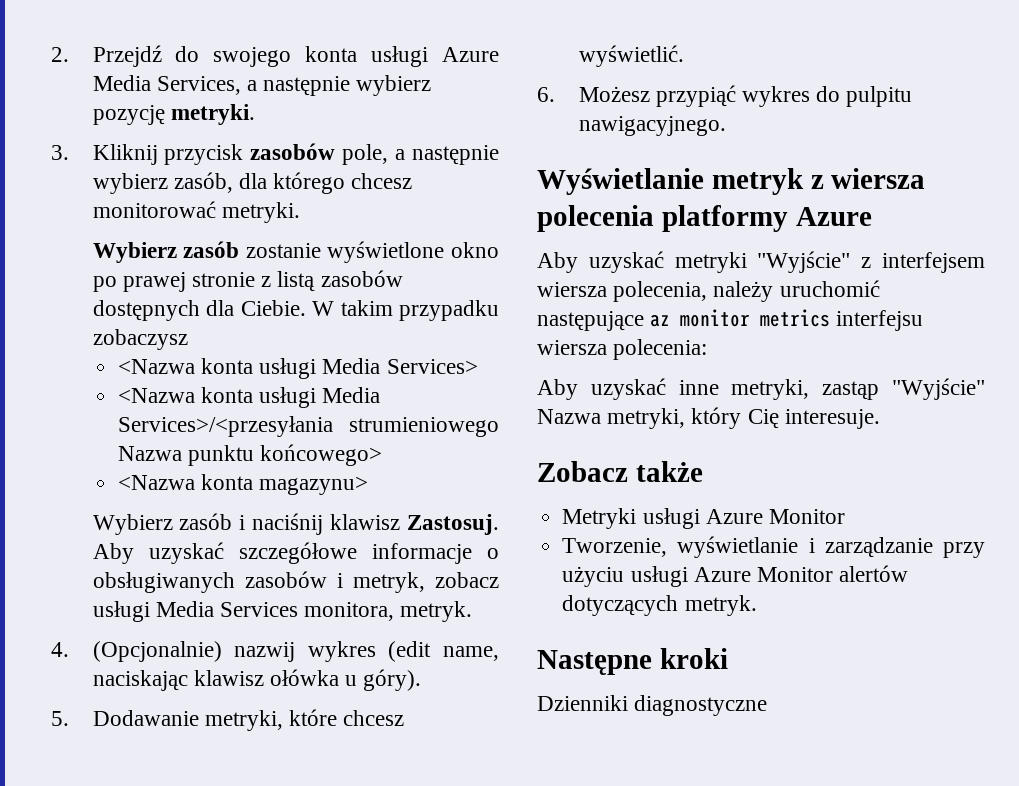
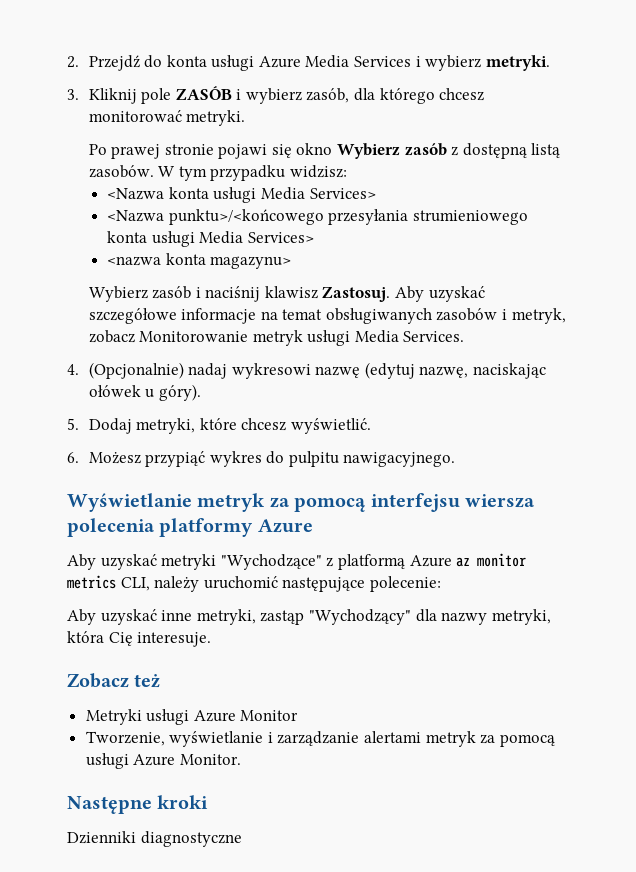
[213,47,292,67] swojego -> (163, 61) none
[156,75,432,96] [92,104,255,125] [51,143,500,165] Services, a następnie wybierz pozycję metryki. // 3. Kliknij przycisk zasobów pole, a następnie -> [354,55,550,71] [67,86,242,104] Services i wybierz metryki. // 3. Kliknij pole ZASÓB i
[92,241,499,263] [92,270,403,292] [92,300,499,321] [92,329,188,350] Wybierz zasób zostanie wyświetlone okno po prawej stronie z listą zasobów dostępnych dla Ciebie. W takim przypadku zobaczysz -> [88,143,561,159] [88,165,347,181] Po prawej stronie pojawi się okno Wybierz zasób z dostępną listą zasobów. W tym przypadku widzisz:
[201,387,381,408] [117,416,499,437] [117,444,383,466] [117,475,195,490] konta usługi Media Services>/<przesyłania strumieniowego Nazwa punktu końcowego> // <Nazwa -> [168,209,528,225] [107,231,314,247] [107,256,162,266] punktu>/<końcowego przesyłania strumieniowego konta usługi Media Services> // <nazwa
[487,548,499,559] o -> [260,309,323,320] na temat
[92,601,473,622] [51,641,499,662] [92,669,339,691] usługi Media Services monitora, metryk. // 4. (Opcjonalnie) nazwij wykres (edit name, naciskając klawisz ołówka -> [139,330,465,346] [67,362,547,379] [88,385,141,397] Monitorowanie metryk usługi Media Services. // 4. (Opcjonalnie) nadaj wykresowi nazwę (edytuj nazwę, naciskając ołówek
[92,710,199,726] Dodawanie -> [88,418,132,434] Dodaj
[810,175,824,189] z -> [269,493,460,512] za pomocą interfejsu
[757,251,985,273] [537,280,880,302] [537,309,924,331] [537,339,708,360] "Wyjście" z interfejsem wiersza polecenia, należy uruchomić następujące az monitor metrics interfejsu wiersza polecenia: -> [220,553,527,570] [67,575,441,592] "Wychodzące" z platformą Azure az monitor metrics CLI, należy uruchomić następujące polecenie:
[892,378,985,400] [537,407,742,429] "Wyjście" Nazwa metryki, który -> [308,609,551,625] [67,631,104,643] "Wychodzący" dla nazwy metryki, która
[635,461,703,482] także -> [134,674,161,688] też
[943,542,985,558] [562,565,909,587] [562,595,757,616] przy użyciu usługi Azure Monitor alertów dotyczących metryk. -> [364,731,555,747] [85,753,241,769] alertami metryk za pomocą usługi Azure Monitor.

